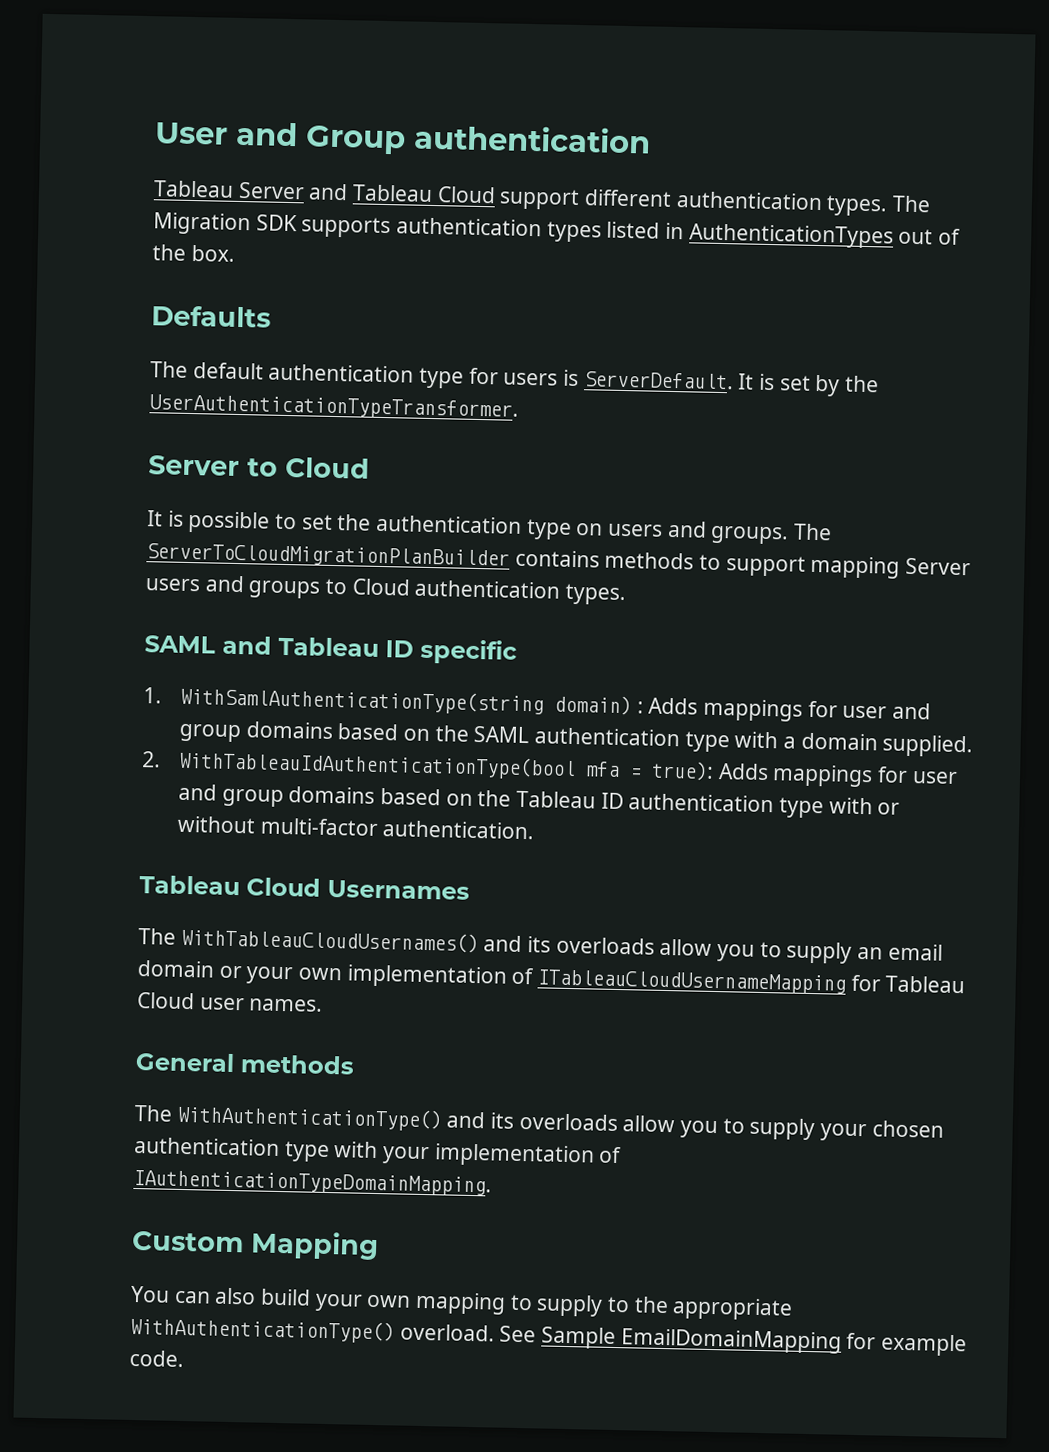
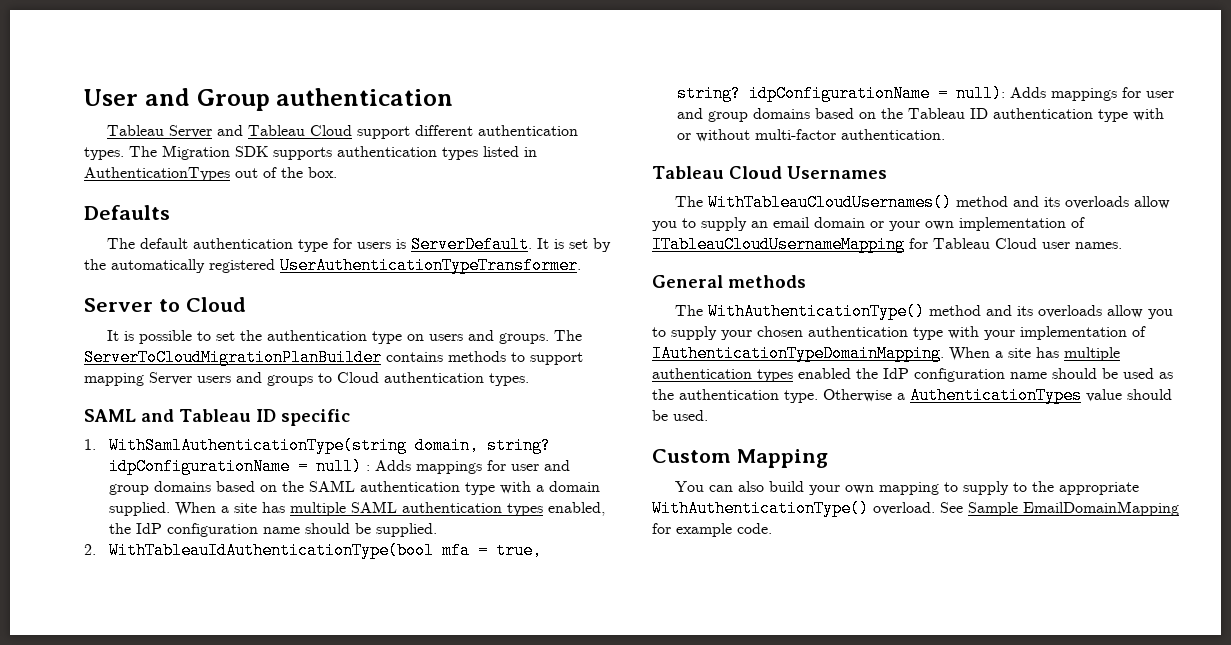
(880, 384) none -> [111,259,275,273] automatically registered
[553,694,632,716] domain) -> [415,437,552,454] [109,458,363,475] domain, string? idpConfigurationName = null)
(974, 746) none -> [175,501,606,516] [109,523,438,537] When a site has multiple SAML authentication types enabled, the IdP configuration name should be supplied.
[650,760,714,781] true): -> [496,542,543,559] [677,85,1006,102] true, string? idpConfigurationName = null):
(479, 940) none -> [956,196,1009,207] method
(442, 1118) none -> [929,305,982,316] method
(492, 1183) none -> [949,347,1120,361] [652,368,1173,382] [652,387,1172,404] [652,410,708,421] When a site has multiple authentication types enabled the IdP configuration name should be used as the authentication type. Otherwise a AuthenticationTypes value should be used.

